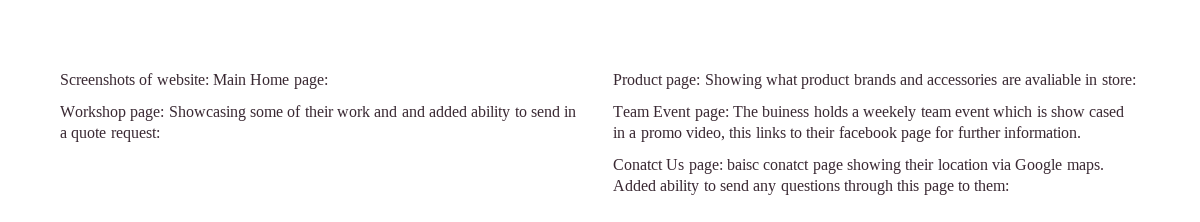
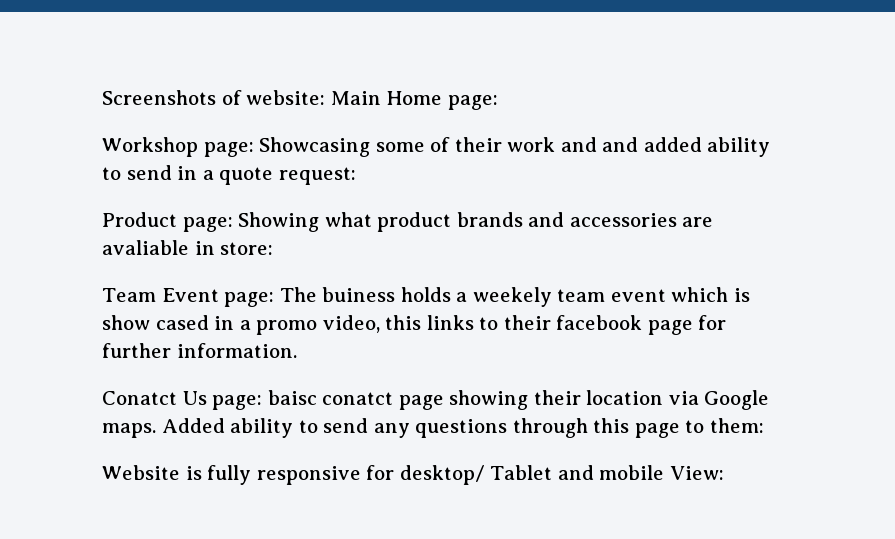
(1010, 185) none -> [102,465,724,485] // Website is fully responsive for desktop/ Tablet and mobile View:

